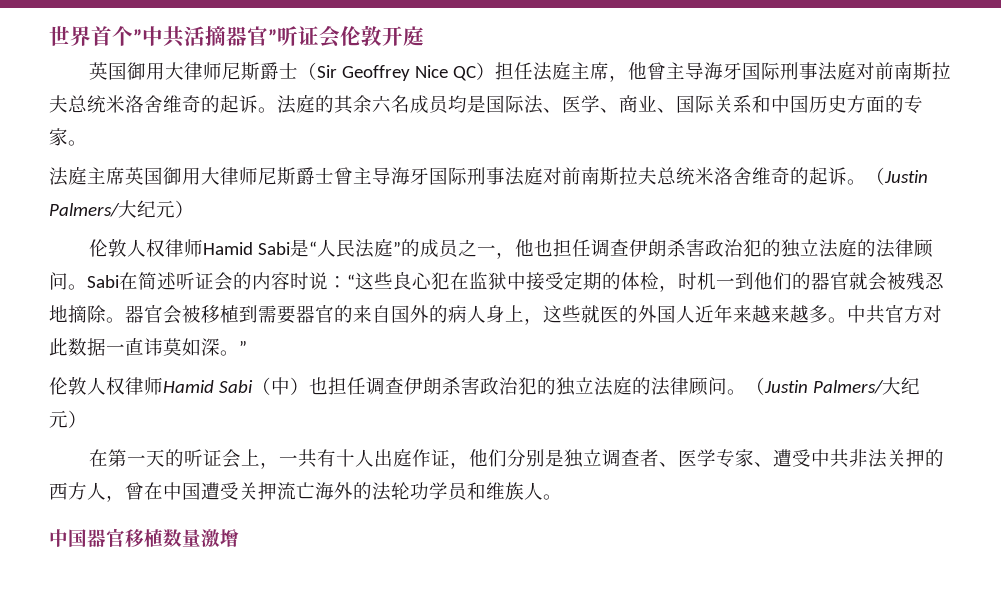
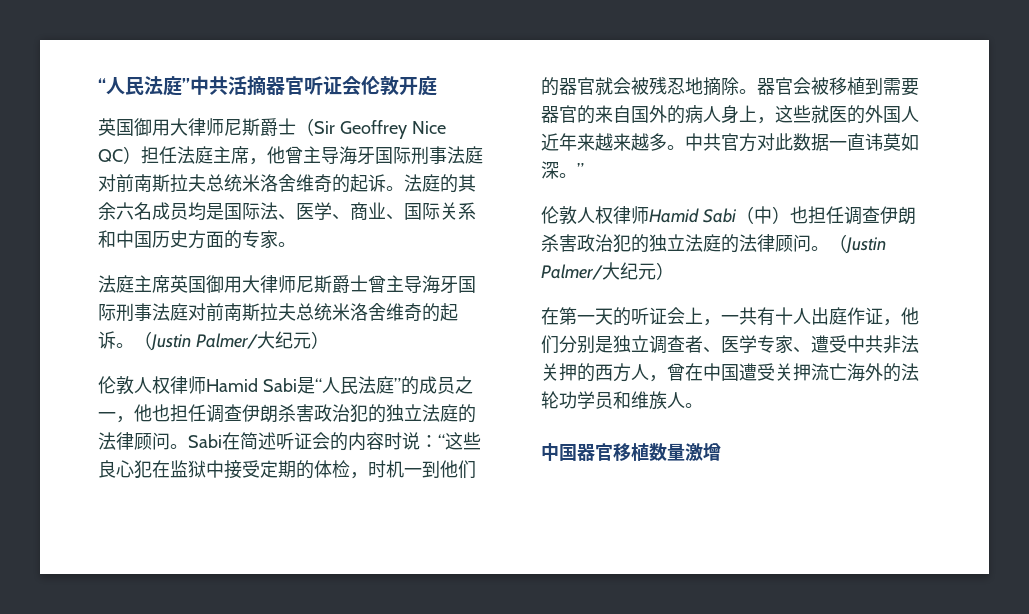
[49,26,133,46] 世界首个 -> [98,76,182,96] “人民法庭
[268,29,277,44] ” -> (304, 85) none
[49,203,120,217] Palmers/ -> [195,333,258,349] Palmer/
[812,380,884,394] Palmers/ -> [541,264,603,280] Palmer/

